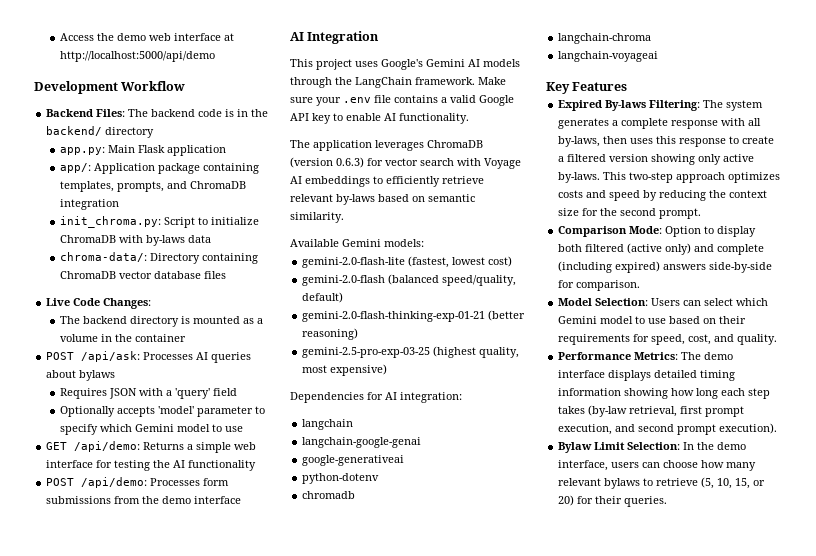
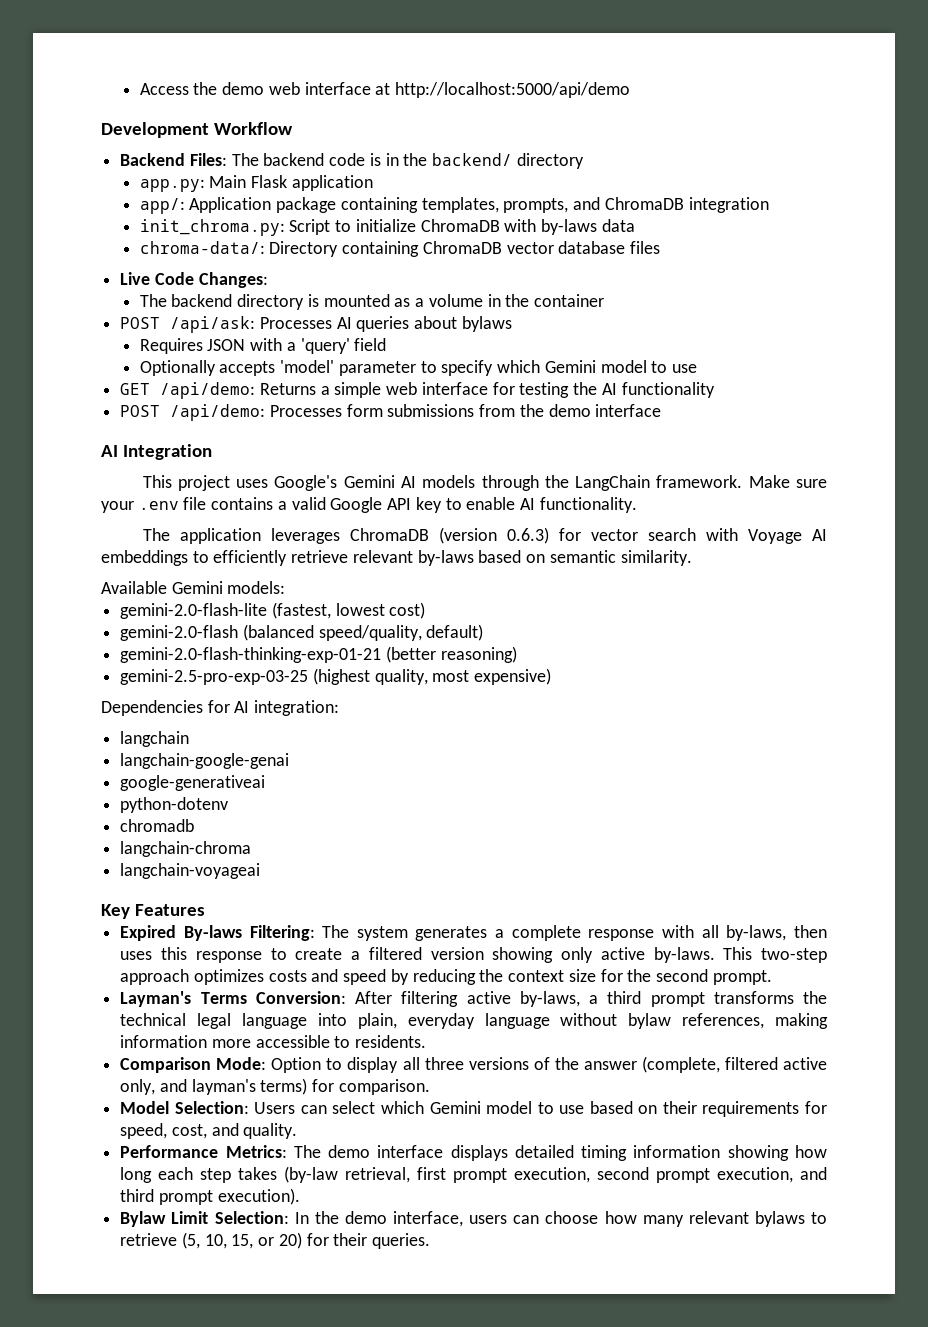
(702, 213) none -> [120,991,827,1007] [120,1013,828,1029] [120,1035,427,1048] // Layman's Terms Conversion: After filtering active by-laws, a third prompt transforms the technical legal language into plain, everyday language without bylaw references, making information more accessible to residents.
[558,243,765,255] [558,261,773,273] both filtered (active only) and complete (including expired) answers side-by-side -> [402,1056,827,1073] [120,1078,308,1095] all three versions of the answer (complete, filtered active only, and layman's terms)
[615,424,675,432] and second -> [597,1167,827,1183] [120,1189,155,1202] second prompt execution, and third

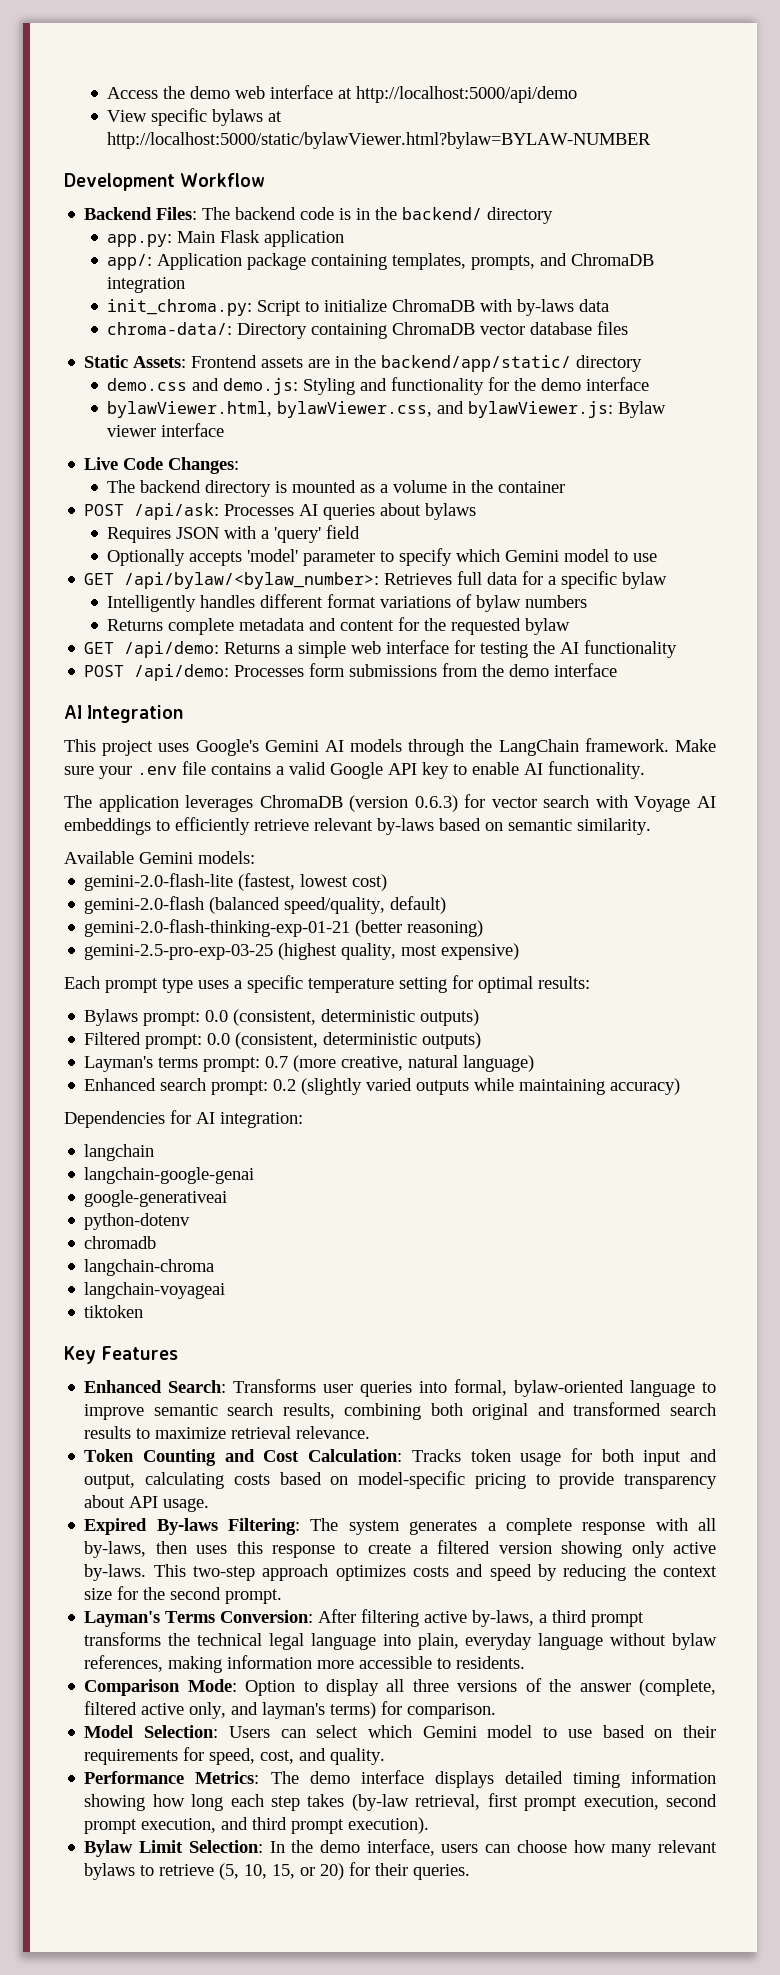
(631, 90) none -> [107,108,283,126] [107,132,652,149] // View specific bylaws at http://localhost:5000/static/bylawViewer.html?bylaw=BYLAW-NUMBER
(661, 247) none -> [84,355,643,372] [107,377,650,395] [107,401,667,418] [107,423,225,437] // Static Assets: Frontend assets are in the backend/app/static/ directory // demo.css and demo.js: Styling and functionality for the demo interface // bylawViewer.html, bylawViewer.css, and bylawViewer.js: Bylaw viewer interface
(697, 368) none -> [84,571,668,589] [107,594,588,612] [107,617,571,635] // GET /api/bylaw/<bylaw_number>: Retrieves full data for a specific bylaw // Intelligently handles different format variations of bylaw numbers // Returns complete metadata and content for the requested bylaw
(552, 676) none -> [64,975,590,993] [84,1009,480,1026] [84,1032,482,1049] [84,1055,535,1072] [84,1078,681,1095] // Each prompt type uses a specific temperature setting for optimal results: // Bylaws prompt: 0.0 (consistent, deterministic outputs) // Filtered prompt: 0.0 (consistent, deterministic outputs) // Layman's terms prompt: 0.7 (more creative, natural language) // Enhanced search prompt: 0.2 (slightly varied outputs while maintaining accuracy)
(261, 871) none -> [84,1305,144,1318] // tiktoken
(205, 910) none -> [84,1379,716,1397] [84,1402,716,1420] [84,1426,371,1439] [84,1448,718,1466] [84,1471,717,1489] [84,1495,210,1512] // Enhanced Search: Transforms user queries into formal, bylaw-oriented language to improve semantic search results, combining both original and transformed search results to maximize retrieval relevance. // Token Counting and Cost Calculation: Tracks token usage for both input and output, calculating costs based on model-specific pricing to provide transparency about API usage.

